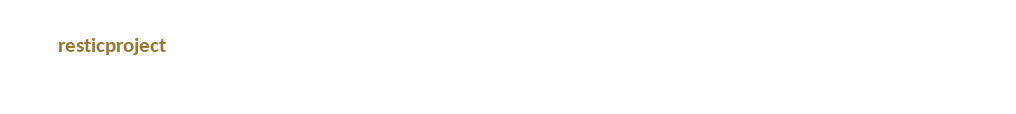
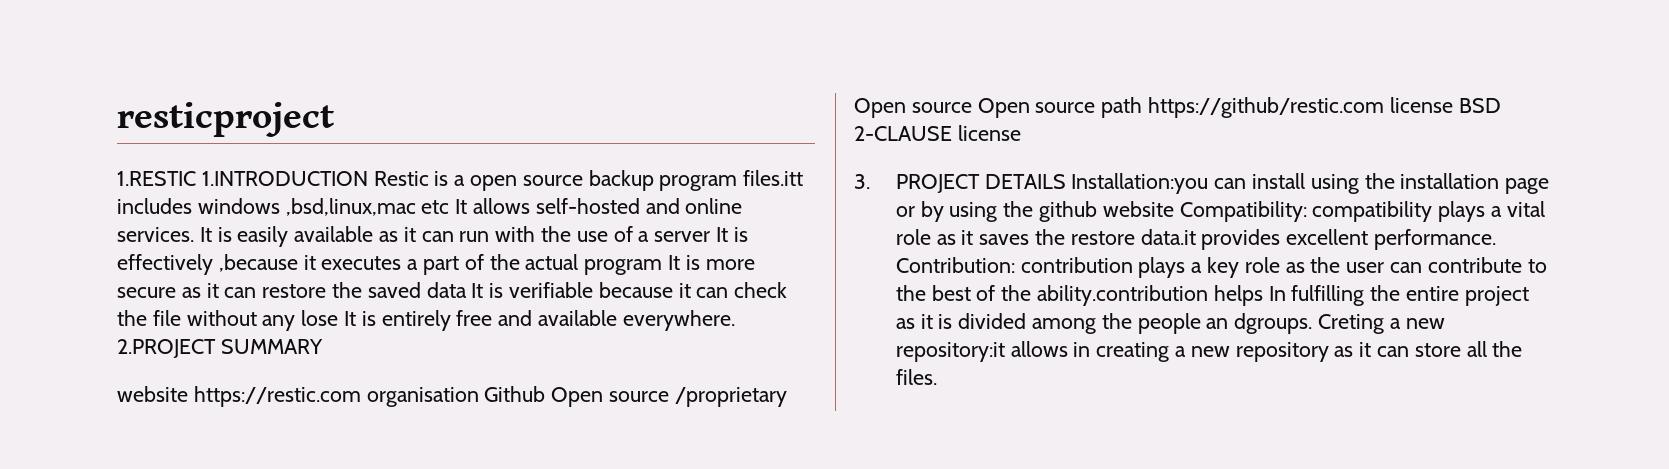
(166, 46) none -> [117,170,804,191] [117,198,743,216] [117,226,748,247] [117,254,755,275] [117,282,788,298] [117,310,735,331] [117,339,323,358] [117,386,787,407] [854,97,1501,118] [854,125,1021,141] [854,173,1550,194] [895,201,1545,222] [895,229,1496,250] [895,257,1547,278] [895,285,1529,306] [895,313,1445,334] [895,341,1523,362] [895,369,937,385] // 1.RESTIC 1.INTRODUCTION Restic is a open source backup program files.itt includes windows ,bsd,linux,mac etc It allows self-hosted and online services. It is easily available as it can run with the use of a server It is effectively ,because it executes a part of the actual program It is more secure as it can restore the saved data It is verifiable because it can check the file without any lose It is entirely free and available everywhere. 2.PROJECT SUMMARY // website https://restic.com organisation Github Open source /proprietary Open source Open source path https://github/restic.com license BSD 2-CLAUSE license // 3. PROJECT DETAILS Installation:you can install using the installation page or by using the github website Compatibility: compatibility plays a vital role as it saves the restore data.it provides excellent performance. Contribution: contribution plays a key role as the user can contribute to the best of the ability.contribution helps In fulfilling the entire project as it is divided among the people an dgroups. Creting a new repository:it allows in creating a new repository as it can store all the files.

